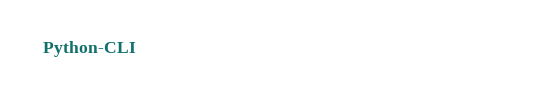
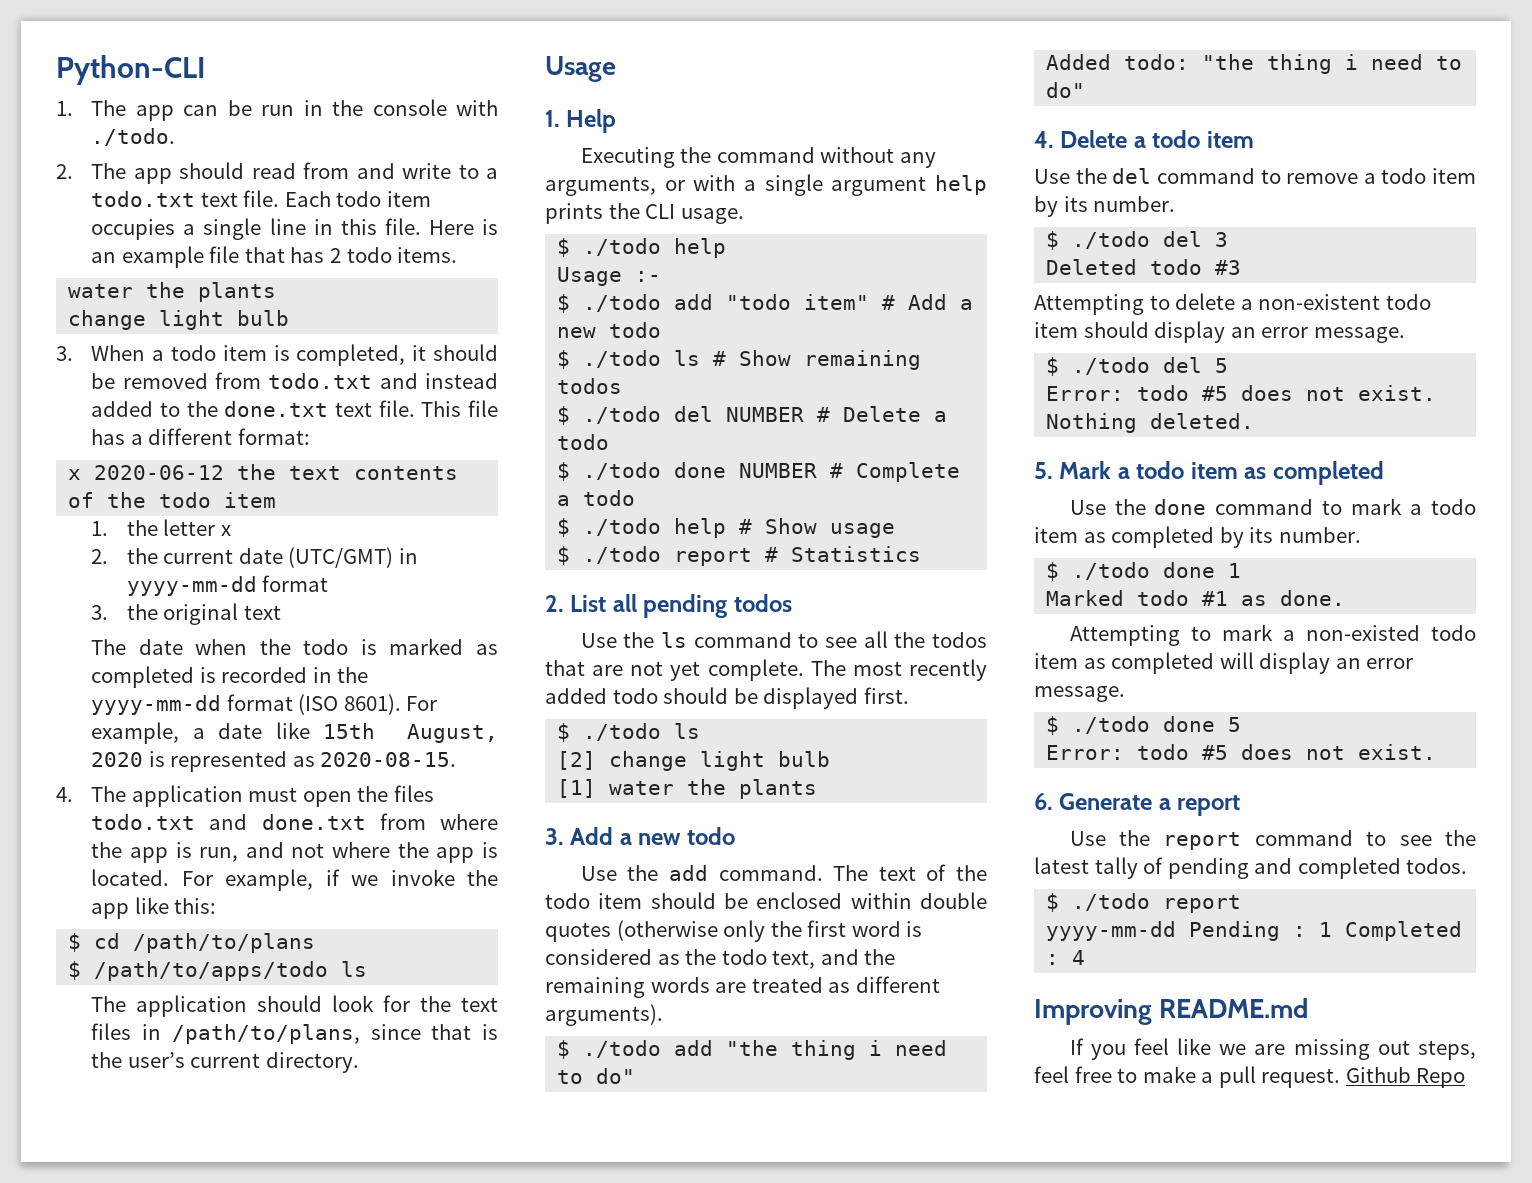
(136, 49) none -> [56,99,498,121] [91,128,176,146] [56,162,499,184] [91,190,431,207] [91,218,499,240] [91,246,458,268] [68,282,277,302] [68,310,290,330] [56,344,498,366] [91,372,498,389] [91,400,498,417] [91,428,310,445] [68,464,459,480] [68,492,277,508] [91,519,231,536] [91,547,418,568] [126,575,329,596] [91,603,281,625] [91,638,498,655] [91,666,369,688] [91,694,438,715] [91,722,498,744] [91,751,457,772] [56,785,434,807] [91,813,498,830] [91,842,499,863] [91,869,498,891] [91,897,217,919] [68,933,316,953] [68,961,368,981] [91,995,498,1017] [91,1023,499,1044] [91,1052,359,1073] [545,56,616,82] [545,109,617,133] [580,147,936,168] [545,174,987,196] [545,203,744,224] [557,238,727,258] [557,267,662,286] [557,294,974,313] [557,322,662,338] [557,350,922,370] [557,378,623,394] [557,406,948,425] [557,434,610,450] [557,462,961,482] [557,490,636,506] [557,518,896,538] [557,546,922,566] [545,594,792,618] [580,631,987,648] [545,659,987,681] [545,687,909,709] [557,723,701,742] [557,751,831,771] [557,779,818,799] [545,827,735,845] [580,864,987,881] [545,892,987,909] [545,920,923,942] [545,949,896,969] [545,976,940,998] [545,1004,663,1026] [557,1040,948,1060] [557,1068,636,1084] [1046,54,1463,74] [1046,82,1086,98] [1034,130,1254,148] [1034,168,1476,184] [1034,196,1176,217] [1046,231,1229,250] [1046,259,1242,275] [1034,293,1431,315] [1034,321,1405,343] [1046,357,1229,376] [1046,385,1437,401] [1046,413,1255,433] [1034,461,1384,485] [1069,498,1476,515] [1034,526,1361,548] [1046,562,1242,581] [1046,590,1346,606] [1069,624,1476,646] [1034,652,1414,674] [1034,686,1125,702] [1046,716,1242,735] [1046,744,1437,760] [1034,793,1241,816] [1069,830,1476,850] [1034,857,1468,879] [1046,893,1242,913] [1046,921,1463,941] [1046,950,1086,965] [1034,998,1309,1025] [1069,1038,1476,1060] [1034,1066,1466,1088] // 1. The app can be run in the console with ./todo. // 2. The app should read from and write to a todo.txt text file. Each todo item occupies a single line in this file. Here is an example file that has 2 todo items. // water the plants // change light bulb // 3. When a todo item is completed, it should be removed from todo.txt and instead added to the done.txt text file. This file has a different format: // x 2020-06-12 the text contents of the todo item // 1. the letter x // 2. the current date (UTC/GMT) in yyyy-mm-dd format // 3. the original text // The date when the todo is marked as completed is recorded in the yyyy-mm-dd format (ISO 8601). For example, a date like 15th August, 2020 is represented as 2020-08-15. // 4. The application must open the files todo.txt and done.txt from where the app is run, and not where the app is located. For example, if we invoke the app like this: // $ cd /path/to/plans // $ /path/to/apps/todo ls // The application should look for the text files in /path/to/plans, since that is the user’s current directory. // Usage // 1. Help // Executing the command without any arguments, or with a single argument help prints the CLI usage. // $ ./todo help // Usage :- // $ ./todo add "todo item" # Add a new todo // $ ./todo ls # Show remaining todos // $ ./todo del NUMBER # Delete a todo // $ ./todo done NUMBER # Complete a todo // $ ./todo help # Show usage // $ ./todo report # Statistics // 2. List all pending todos // Use the ls command to see all the todos that are not yet complete. The most recently added todo should be displayed first. // $ ./todo ls // [2] change light bulb // [1] water the plants // 3. Add a new todo // Use the add command. The text of the todo item should be enclosed within double quotes (otherwise only the first word is considered as the todo text, and the remaining words are treated as different arguments). // $ ./todo add "the thing i need to do" // Added todo: "the thing i need to do" // 4. Delete a todo item // Use the del command to remove a todo item by its number. // $ ./todo del 3 // Deleted todo #3 // Attempting to delete a non-existent todo item should display an error message. // $ ./todo del 5 // Error: todo #5 does not exist. Nothing deleted. // 5. Mark a todo item as completed // Use the done command to mark a todo item as completed by its number. // $ ./todo done 1 // Marked todo #1 as done. // Attempting to mark a non-existed todo item as completed will display an error message. // $ ./todo done 5 // Error: todo #5 does not exist. // 6. Generate a report // Use the report command to see the latest tally of pending and completed todos. // $ ./todo report // yyyy-mm-dd Pending : 1 Completed : 4 // Improving README.md // If you feel like we are missing out steps, feel free to make a pull request. Github Repo

